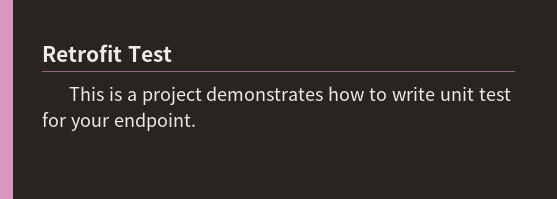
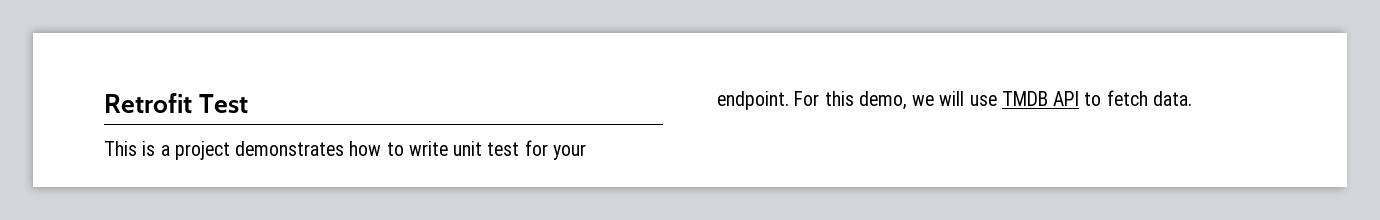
(196, 121) none -> [794,90,1192,110] For this demo, we will use TMDB API to fetch data.

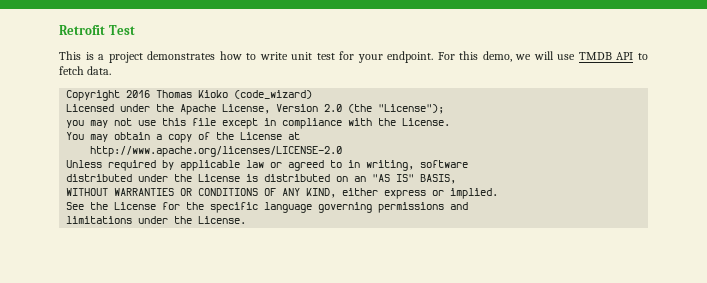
(1192, 98) none -> [66,90,313,101] [66,104,445,115] [66,118,451,129] [66,132,301,143] [90,146,343,157] [66,160,469,171] [66,174,457,184] [66,188,499,199] [66,202,469,213] [66,216,247,224] // Copyright 2016 Thomas Kioko (code_wizard) // Licensed under the Apache License, Version 2.0 (the "License"); // you may not use this file except in compliance with the License. // You may obtain a copy of the License at // http://www.apache.org/licenses/LICENSE-2.0 // Unless required by applicable law or agreed to in writing, software // distributed under the License is distributed on an "AS IS" BASIS, // WITHOUT WARRANTIES OR CONDITIONS OF ANY KIND, either express or implied. // See the License for the specific language governing permissions and // limitations under the License.

